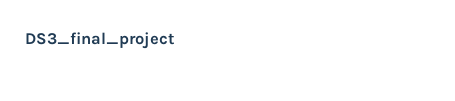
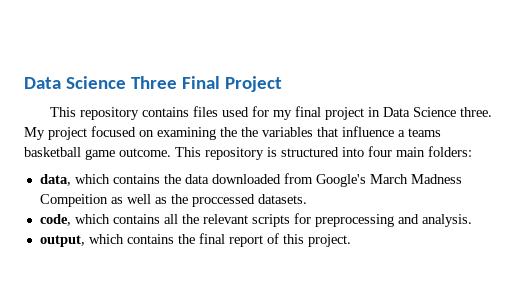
[25,32,175,49] DS3_final_project -> [24,76,282,92] [50,106,493,120] [24,126,441,140] [24,146,472,160] [39,173,462,187] [39,194,307,207] [39,213,472,227] [39,233,351,247] Data Science Three Final Project // This repository contains files used for my final project in Data Science three. My project focused on examining the the variables that influence a teams basketball game outcome. This repository is structured into four main folders: // data, which contains the data downloaded from Google's March Madness Compeition as well as the proccessed datasets. // code, which contains all the relevant scripts for preprocessing and analysis. // output, which contains the final report of this project.

